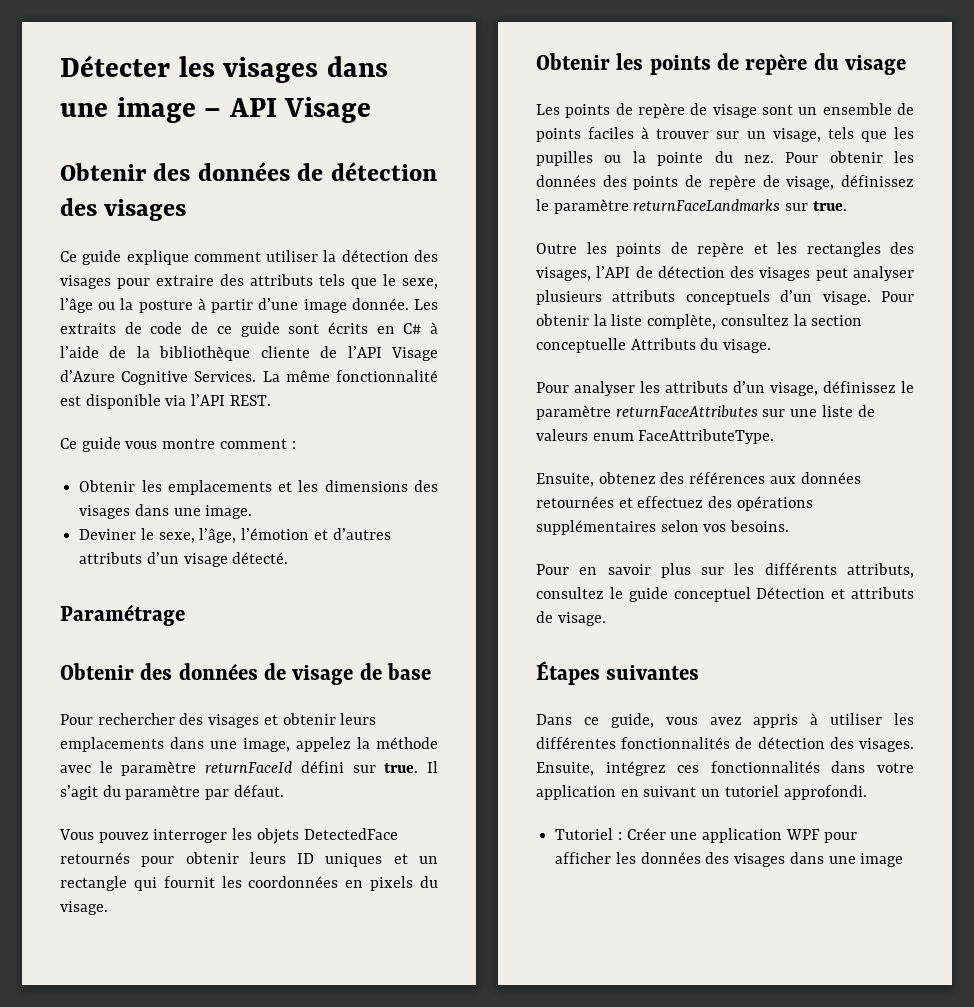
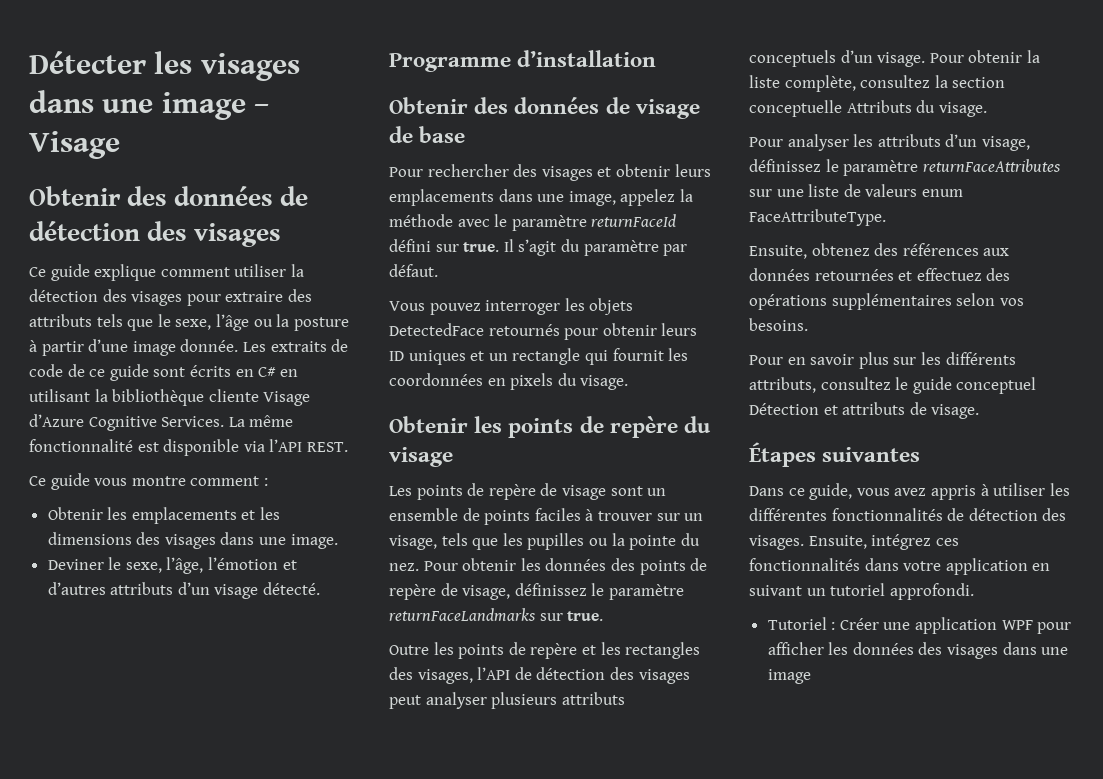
[228,98,277,117] API -> (270, 108) none
[429,322,438,334] [60,346,127,358] à l’aide de -> [279,369,298,377] [29,389,90,402] en utilisant
[320,346,382,358] de l’API -> (259, 395) none
[60,604,185,626] Paramétrage -> [389,50,657,72] Programme d’installation

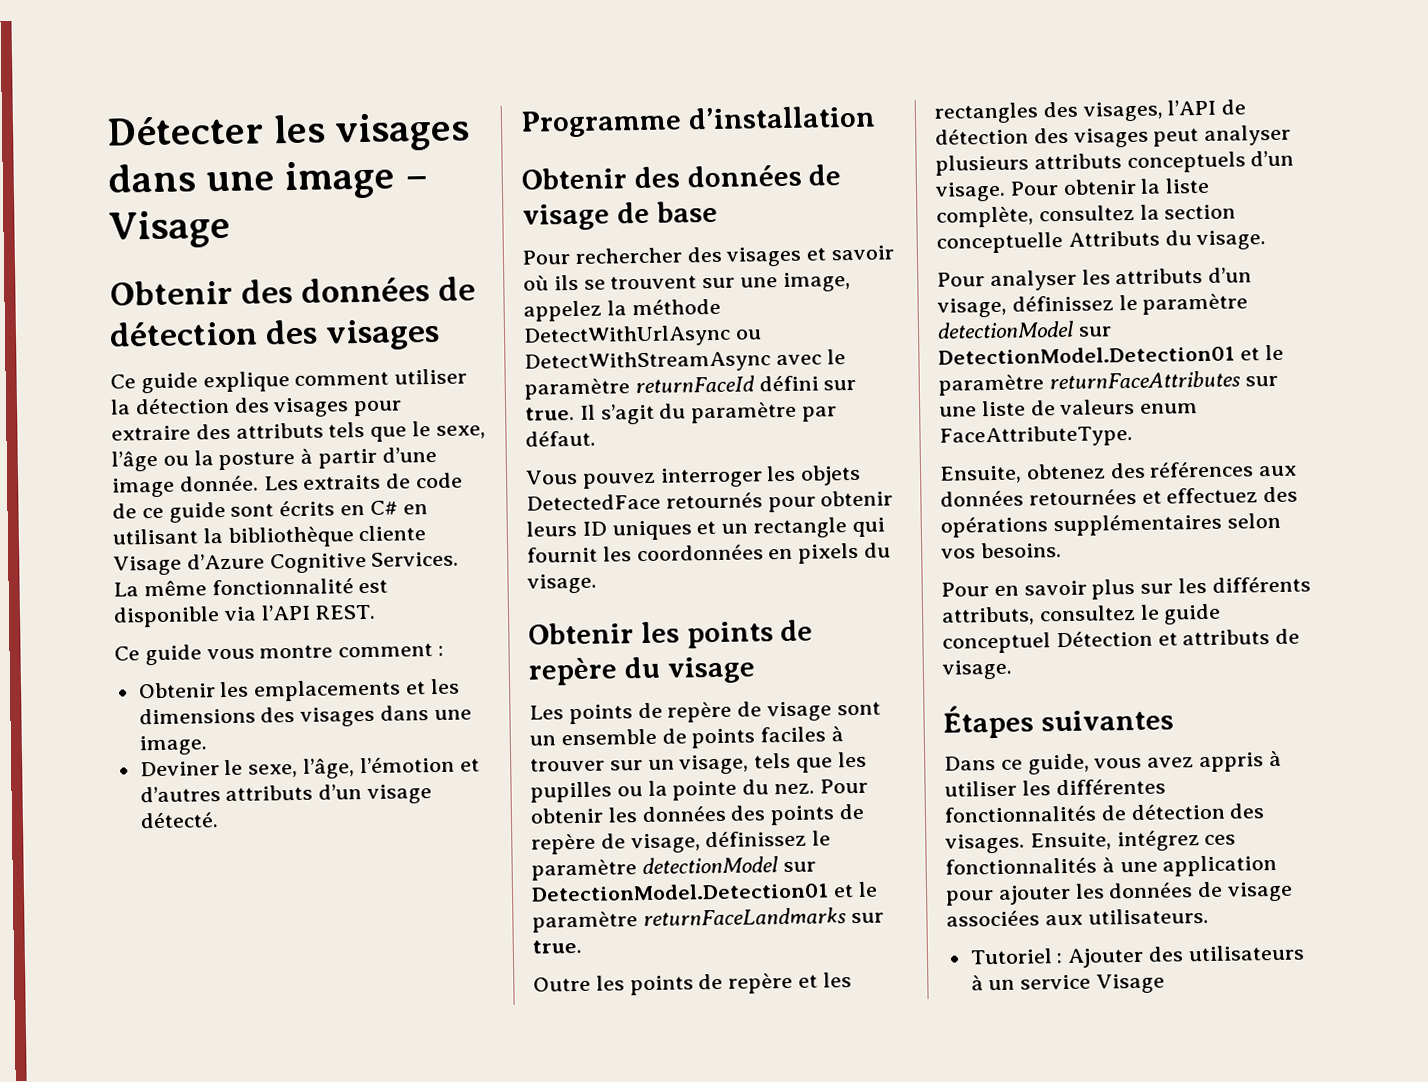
[615,164,711,177] [389,189,533,206] obtenir leurs emplacements dans -> [831,245,895,261] [523,274,736,291] savoir où ils se trouvent sur
(453, 220) none -> [523,324,762,348] [524,350,771,374] DetectWithUrlAsync ou DetectWithStreamAsync
(684, 592) none -> [641,856,816,875] [531,881,878,902] [532,911,638,933] detectionModel sur DetectionModel.Detection01 et le paramètre
(919, 168) none -> [937,320,1112,339] [938,344,1284,365] [938,374,1044,396] detectionModel sur DetectionModel.Detection01 et le paramètre
[864,558,1051,575] [749,583,974,600] [767,617,1072,634] [767,642,1069,659] [767,669,811,684] dans votre application en suivant un tutoriel approfondi. // Tutoriel : Créer une application WPF pour afficher les données des visages dans une image -> [1101,854,1278,877] [946,881,1294,906] [946,907,1209,927] [969,944,1305,968] [970,973,1166,994] à une application pour ajouter les données de visage associées aux utilisateurs. // Tutoriel : Ajouter des utilisateurs à un service Visage

